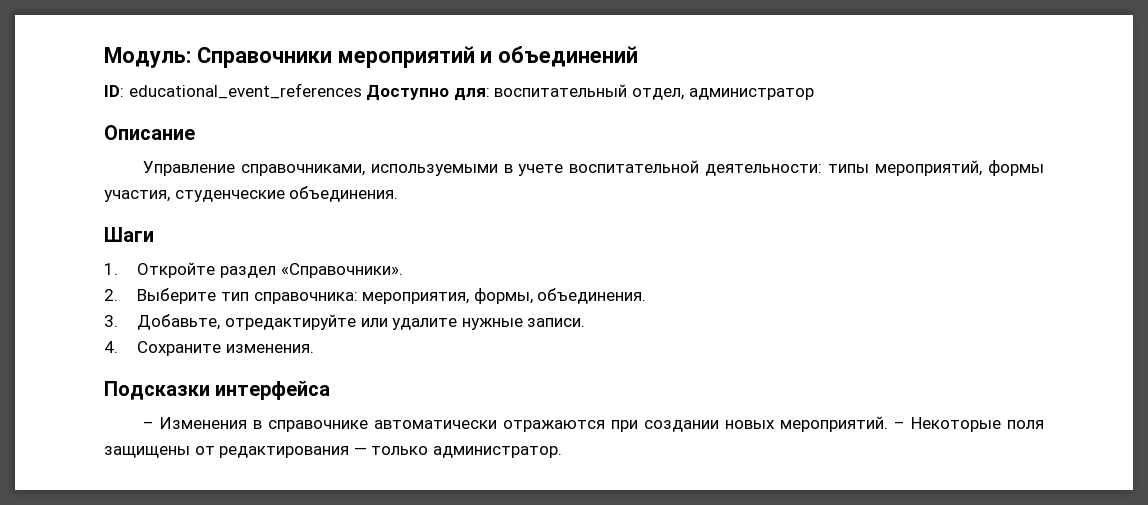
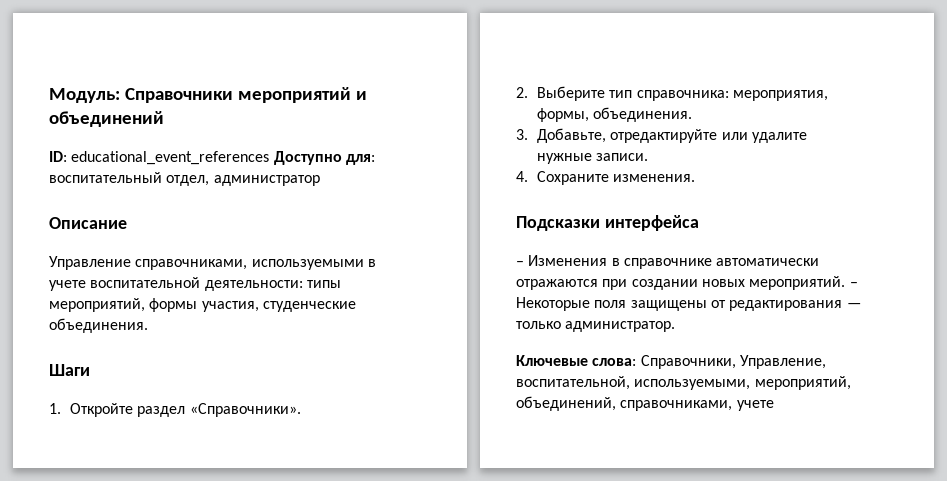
(562, 452) none -> [516,355,826,369] [516,376,851,390] [516,396,774,411] // Ключевые слова: Справочники, Управление, воспитательной, используемыми, мероприятий, объединений, справочниками, учете

